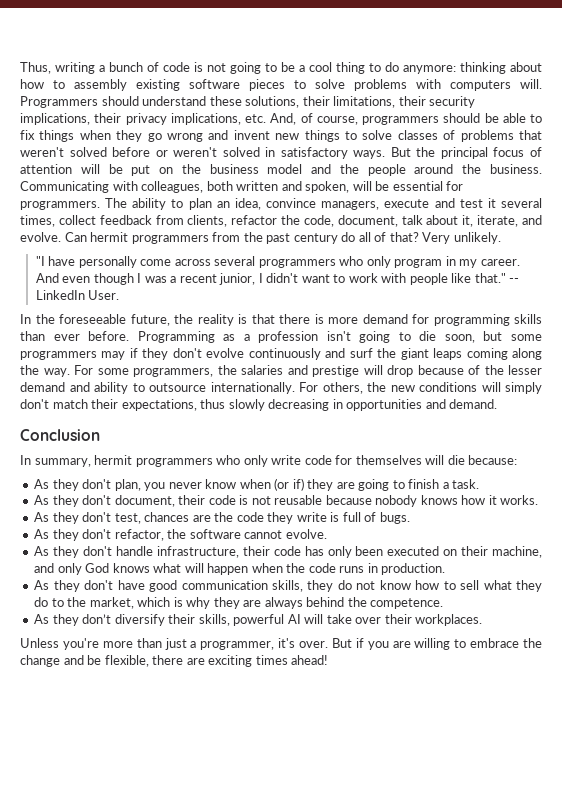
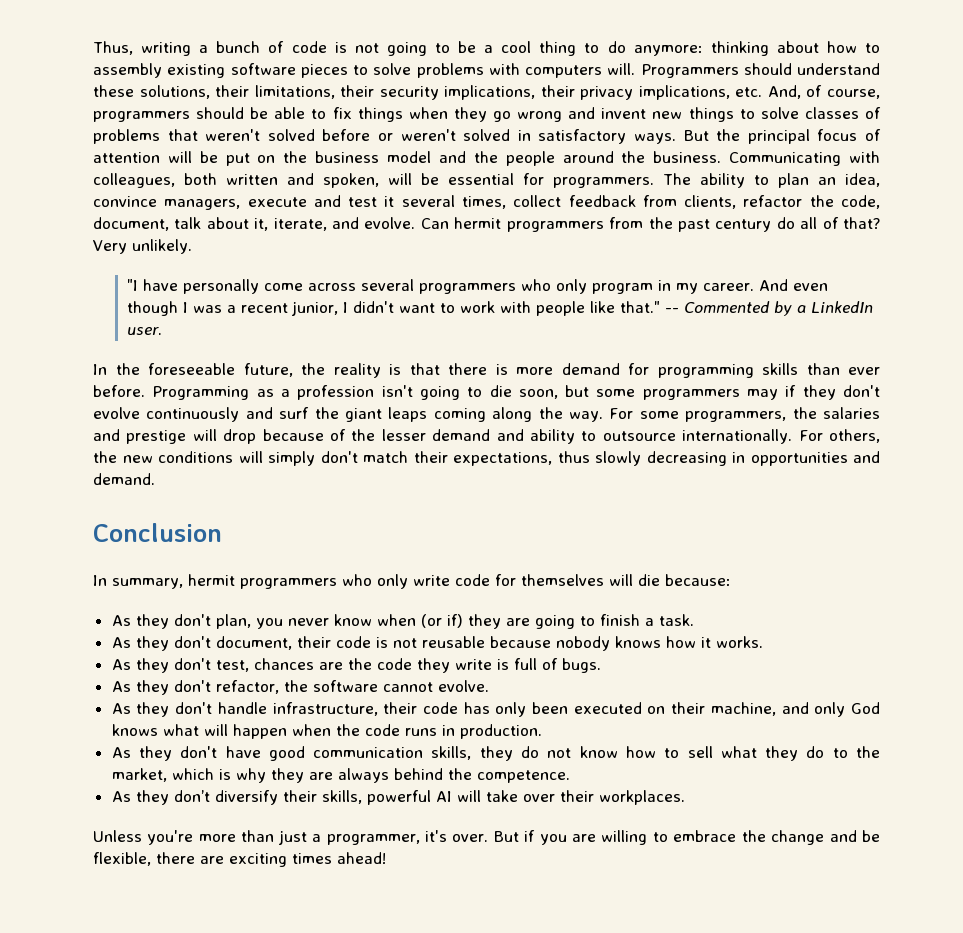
[35,290,120,300] LinkedIn User. -> [683,301,873,316] [126,327,162,335] Commented by a LinkedIn user.

